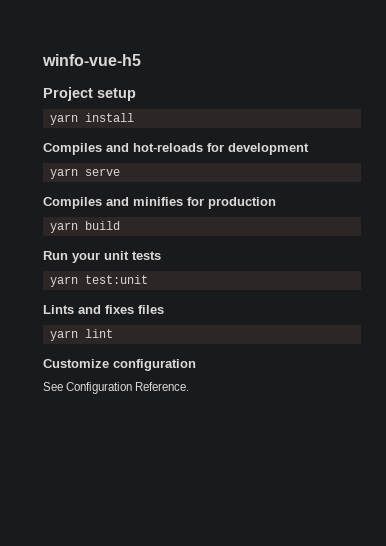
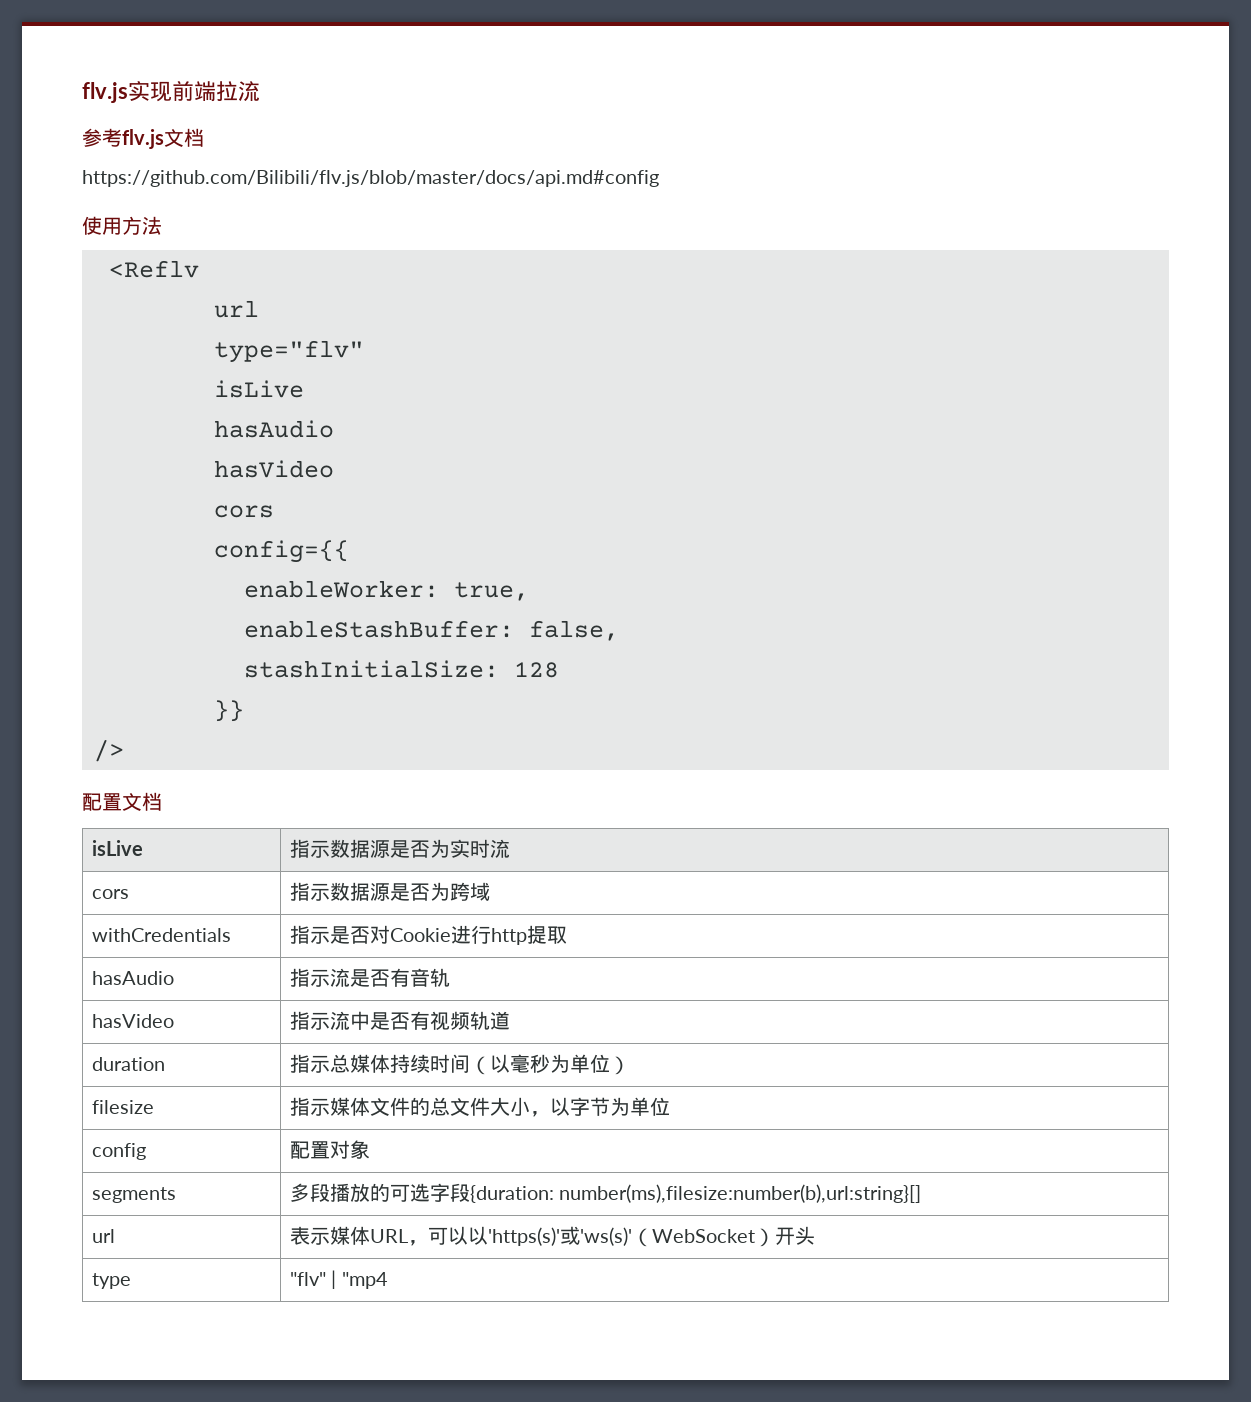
[42,54,141,66] [43,87,136,101] [49,113,134,125] [43,143,309,155] [49,168,120,179] [43,197,276,209] [49,221,120,233] [43,251,161,263] [49,275,148,287] [43,305,164,314] [49,329,113,341] [43,359,196,371] [43,382,190,394] winfo-vue-h5 // Project setup // yarn install // Compiles and hot-reloads for development // yarn serve // Compiles and minifies for production // yarn build // Run your unit tests // yarn test:unit // Lints and fixes files // yarn lint // Customize configuration // See Configuration Reference. -> [82,80,260,103] [82,128,204,149] [82,170,659,187] [82,216,162,235] [109,260,199,278] [214,300,259,318] [214,340,364,363] [214,380,304,398] [214,420,334,438] [214,460,334,478] [214,505,274,518] [214,540,349,563] [244,580,529,601] [244,620,619,641] [244,660,559,678] [214,700,244,722] [94,739,124,762] [82,792,162,811] [91,840,143,856] [289,839,510,858] [91,889,129,899] [289,882,490,901] [91,928,231,942] [289,925,567,945] [91,971,174,985] [289,968,450,987] [91,1014,174,1028] [289,1011,510,1031] [91,1057,165,1071] [289,1054,630,1075] [91,1100,154,1114] [289,1097,670,1117] [91,1143,146,1160] [289,1140,370,1159] [91,1187,176,1203] [289,1183,922,1203] [91,1229,115,1243] [289,1226,815,1247] [91,1273,131,1289] [289,1270,388,1289] flv.js实现前端拉流 // 参考flv.js文档 // https://github.com/Bilibili/flv.js/blob/master/docs/api.md#config // 使用方法 // <Reflv // url // type="flv" // isLive // hasAudio // hasVideo // cors // config={{ // enableWorker: true, // enableStashBuffer: false, // stashInitialSize: 128 // }} // /> // 配置文档 // isLive | 指示数据源是否为实时流 // cors | 指示数据源是否为跨域 // withCredentials | 指示是否对Cookie进行http提取 // hasAudio | 指示流是否有音轨 // hasVideo | 指示流中是否有视频轨道 // duration | 指示总媒体持续时间（以毫秒为单位） // filesize | 指示媒体文件的总文件大小，以字节为单位 // config | 配置对象 // segments | 多段播放的可选字段{duration: number(ms),filesize:number(b),url:string}[] // url | 表示媒体URL，可以以'https(s)'或'ws(s)'（WebSocket）开头 // type | "flv" | "mp4

